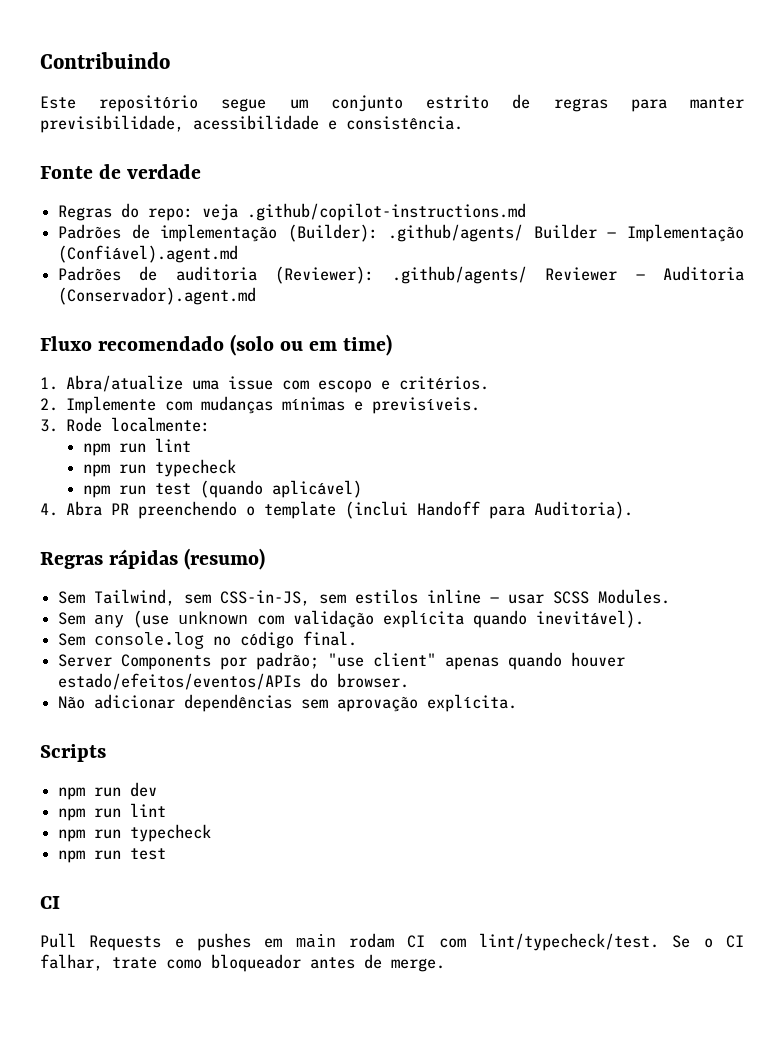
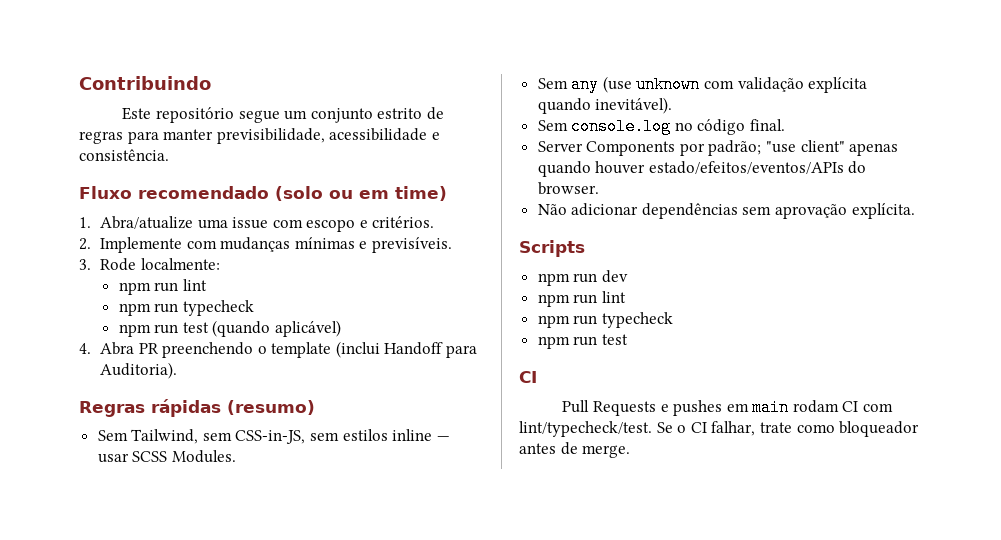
[40,164,202,179] [58,203,527,221] [58,224,744,242] [58,245,239,263] [58,266,745,284] [58,287,257,305] // Fonte de verdade // Regras do repo: veja .github/copilot-instructions.md // Padrões de implementação (Builder): .github/agents/ Builder — Implementação (Confiável).agent.md // Padrões de auditoria (Reviewer): .github/agents/ Reviewer — Auditoria (Conservador).agent.md -> (169, 155) none

